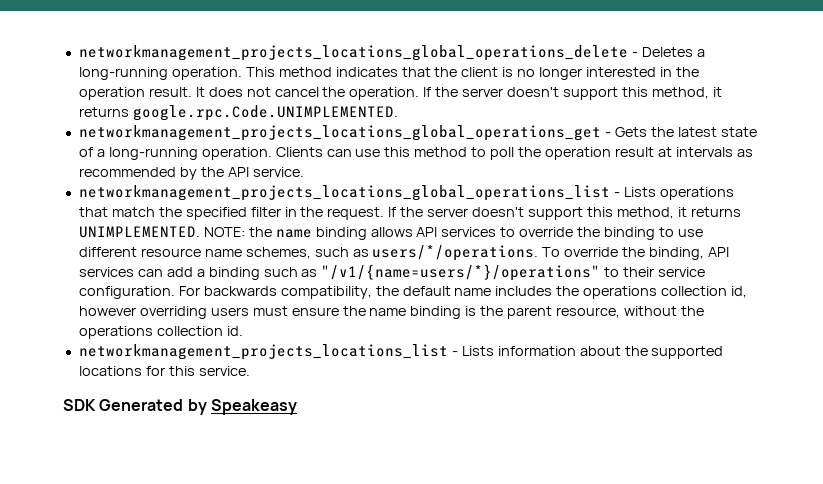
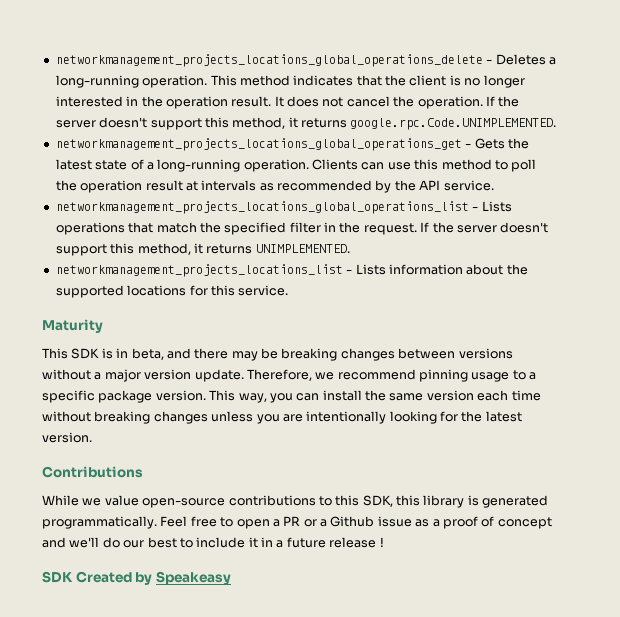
[203,227,703,240] [78,245,730,261] [78,264,706,281] [78,286,748,299] [78,306,704,319] [78,326,243,339] NOTE: the name binding allows API services to override the binding to use different resource name schemes, such as users/*/operations. To override the binding, API services can add a binding such as "/v1/{name=users/*}/operations" to their service configuration. For backwards compatibility, the default name includes the operations collection id, however overriding users must ensure the name binding is the parent resource, without the operations collection id. -> (350, 248) none
[63,399,184,411] SDK Generated -> [42,319,103,333] [42,348,513,361] [42,369,537,382] [42,390,541,403] [42,411,522,424] [42,432,92,443] [42,466,143,478] [42,495,549,508] [42,516,552,529] [42,537,384,548] [42,571,132,583] Maturity // This SDK is in beta, and there may be breaking changes between versions without a major version update. Therefore, we recommend pinning usage to a specific package version. This way, you can install the same version each time without breaking changes unless you are intentionally looking for the latest version. // Contributions // While we value open-source contributions to this SDK, this library is generated programmatically. Feel free to open a PR or a Github issue as a proof of concept and we'll do our best to include it in a future release ! // SDK Created

